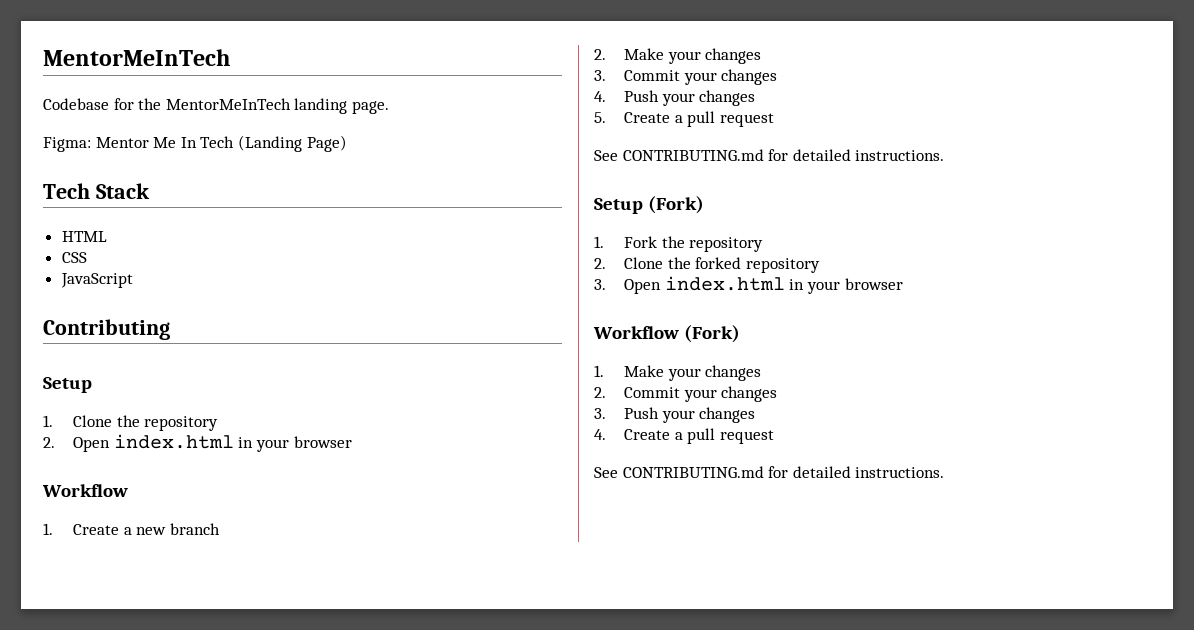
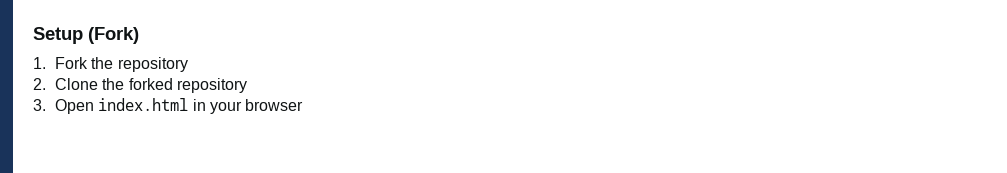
[43,49,230,66] [43,98,389,114] [43,135,347,152] [43,183,150,199] [61,231,107,242] [61,252,87,263] [60,273,133,288] [43,319,170,340] [43,377,92,393] [43,415,219,431] [43,434,352,452] [42,484,128,497] [43,523,221,535] [594,48,762,64] [594,69,778,85] [594,90,756,106] [594,111,775,127] [594,149,945,161] MentorMeInTech // Codebase for the MentorMeInTech landing page. // Figma: Mentor Me In Tech (Landing Page) // Tech Stack // HTML // CSS // JavaScript // Contributing // Setup // 1. Clone the repository // 2. Open index.html in your browser // Workflow // 1. Create a new branch // 2. Make your changes // 3. Commit your changes // 4. Push your changes // 5. Create a pull request // See CONTRIBUTING.md for detailed instructions. // -> (33, 35) none
[593,325,741,343] [594,365,762,381] [594,386,778,402] [594,407,756,423] [594,428,775,444] [594,466,945,478] // Workflow (Fork) // 1. Make your changes // 2. Commit your changes // 3. Push your changes // 4. Create a pull request // See CONTRIBUTING.md for detailed instructions. -> (304, 105) none

